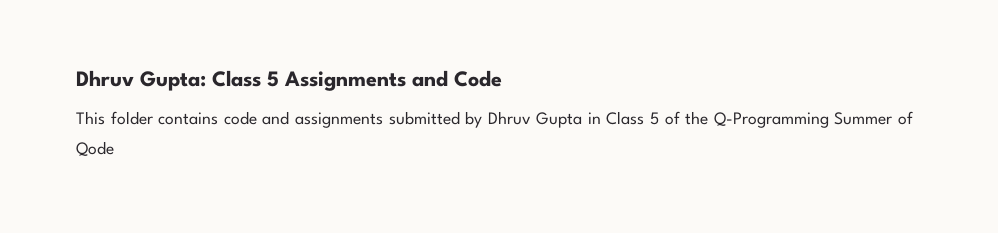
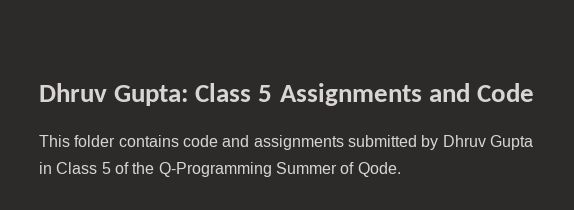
[76,141,114,156] Qode -> [357,162,401,177] Qode.

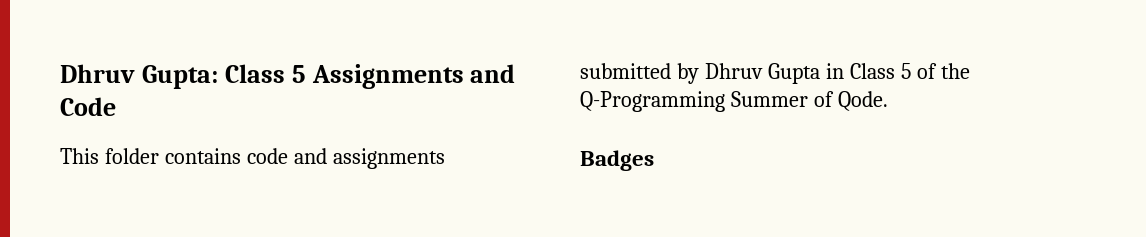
(401, 169) none -> [580,150,654,171] // Badges

